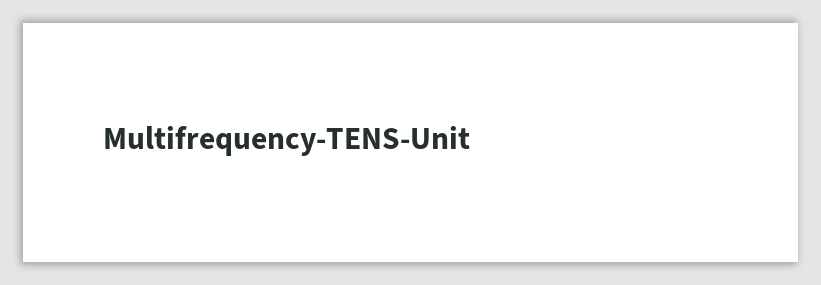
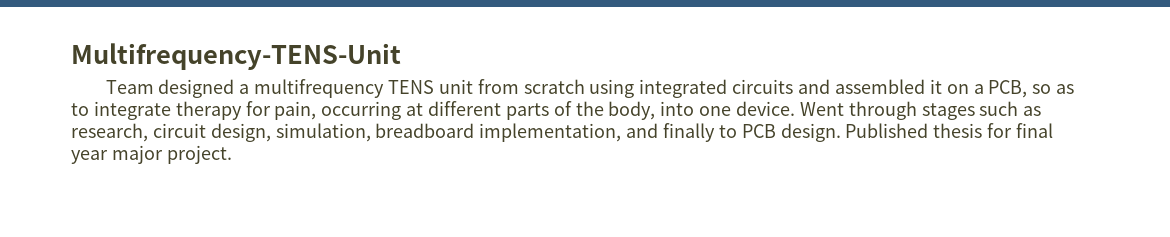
(470, 141) none -> [105,79,1075,98] [71,101,1042,120] [71,123,1054,142] [71,145,232,164] // Team designed a multifrequency TENS unit from scratch using integrated circuits and assembled it on a PCB, so as to integrate therapy for pain, occurring at different parts of the body, into one device. Went through stages such as research, circuit design, simulation, breadboard implementation, and finally to PCB design. Published thesis for final year major project.

